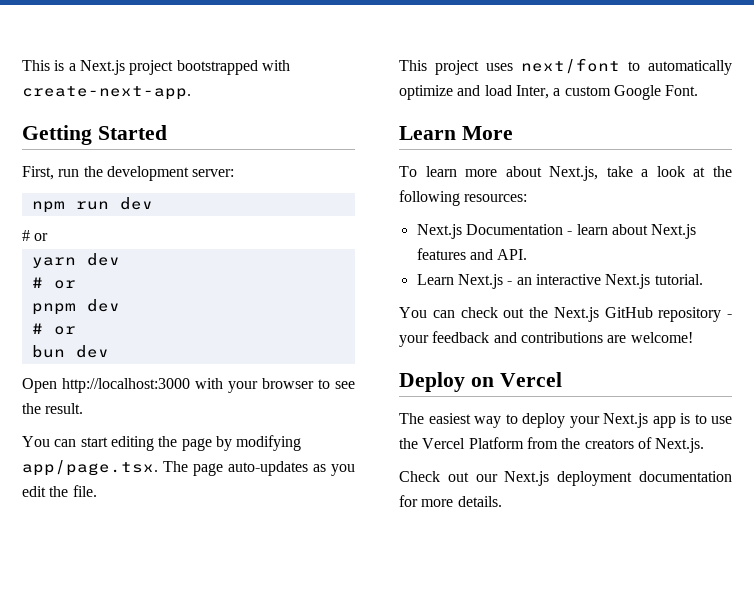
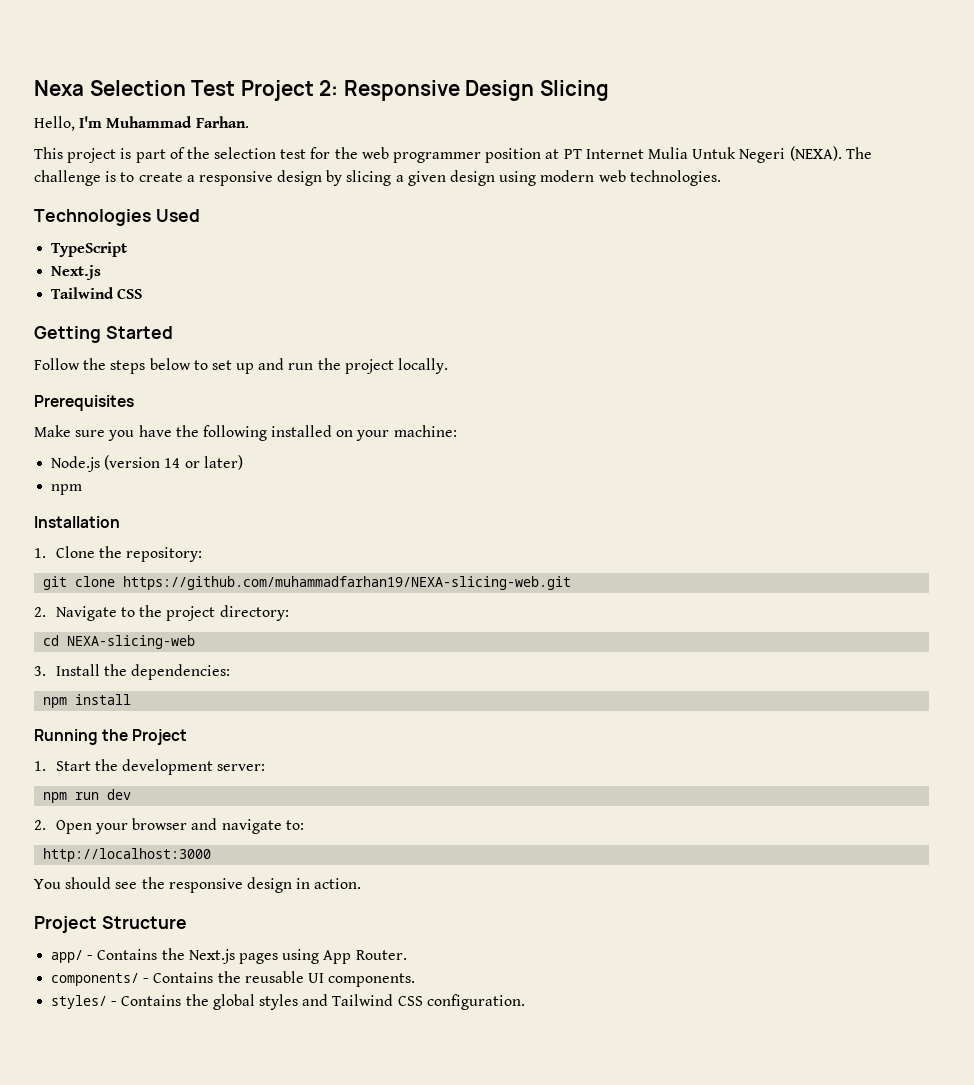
[22,60,290,75] [22,86,191,100] [22,125,167,145] [22,166,80,180] This is a Next.js project bootstrapped with create-next-app. // Getting Started // First, run -> [34,80,609,101] [34,116,249,131] [34,146,872,163] [34,170,721,186] [34,209,200,226] [51,242,128,257] [51,265,102,280] [51,287,143,299] [34,326,173,343] [34,358,449,374] [34,395,134,411] [34,425,457,441] [51,455,243,472] [51,484,83,495] [34,516,120,528] [34,546,203,562] [43,576,572,590] [34,605,289,621] [43,635,196,649] [34,664,231,680] [43,694,132,708] [34,729,188,745] [34,761,91,771] Nexa Selection Test Project 2: Responsive Design Slicing // Hello, I'm Muhammad Farhan. // This project is part of the selection test for the web programmer position at PT Internet Mulia Untuk Negeri (NEXA). The challenge is to create a responsive design by slicing a given design using modern web technologies. // Technologies Used // TypeScript // Next.js // Tailwind CSS // Getting Started // Follow the steps below to set up and run the project locally. // Prerequisites // Make sure you have the following installed on your machine: // Node.js (version 14 or later) // npm // Installation // 1. Clone the repository: // git clone https://github.com/muhammadfarhan19/NEXA-slicing-web.git // 2. Navigate to the project directory: // cd NEXA-slicing-web // 3. Install the dependencies: // npm install // Running the Project // 1. Start
[22,230,49,241] [31,253,120,268] [31,277,76,289] [31,299,120,315] [31,323,76,335] [31,345,109,358] [22,378,355,393] [22,403,84,414] [22,435,302,451] [22,460,355,476] [22,485,97,497] [399,58,732,75] [399,85,699,100] [399,126,513,140] [399,166,732,181] [399,190,528,206] [416,224,697,239] [416,248,528,260] [416,274,703,289] [399,307,732,322] [399,331,693,347] [399,372,562,392] [399,413,732,428] [399,437,705,453] [399,471,732,486] [399,495,502,507] # or // yarn dev // # or // pnpm dev // # or // bun dev // Open http://localhost:3000 with your browser to see the result. // You can start editing the page by modifying app/page.tsx. The page auto-updates as you edit the file. // This project uses next/font to automatically optimize and load Inter, a custom Google Font. // Learn More // To learn more about Next.js, take a look at the following resources: // Next.js Documentation - learn about Next.js features and API. // Learn Next.js - an interactive Next.js tutorial. // You can check out the Next.js GitHub repository - your feedback and contributions are welcome! // Deploy on Vercel // The easiest way to deploy your Next.js app is to use the Vercel Platform from the creators of Next.js. // Check out our Next.js deployment documentation for more details. -> [34,818,304,834] [43,848,212,862] [34,877,362,893] [34,916,187,933] [51,948,407,964] [51,971,416,987] [51,994,525,1010] 2. Open your browser and navigate to: // http://localhost:3000 // You should see the responsive design in action. // Project Structure // app/ - Contains the Next.js pages using App Router. // components/ - Contains the reusable UI components. // styles/ - Contains the global styles and Tailwind CSS configuration.

